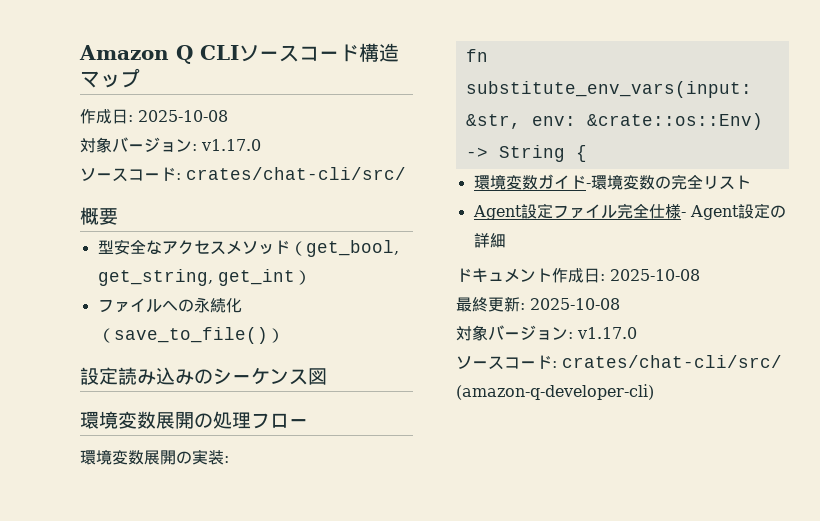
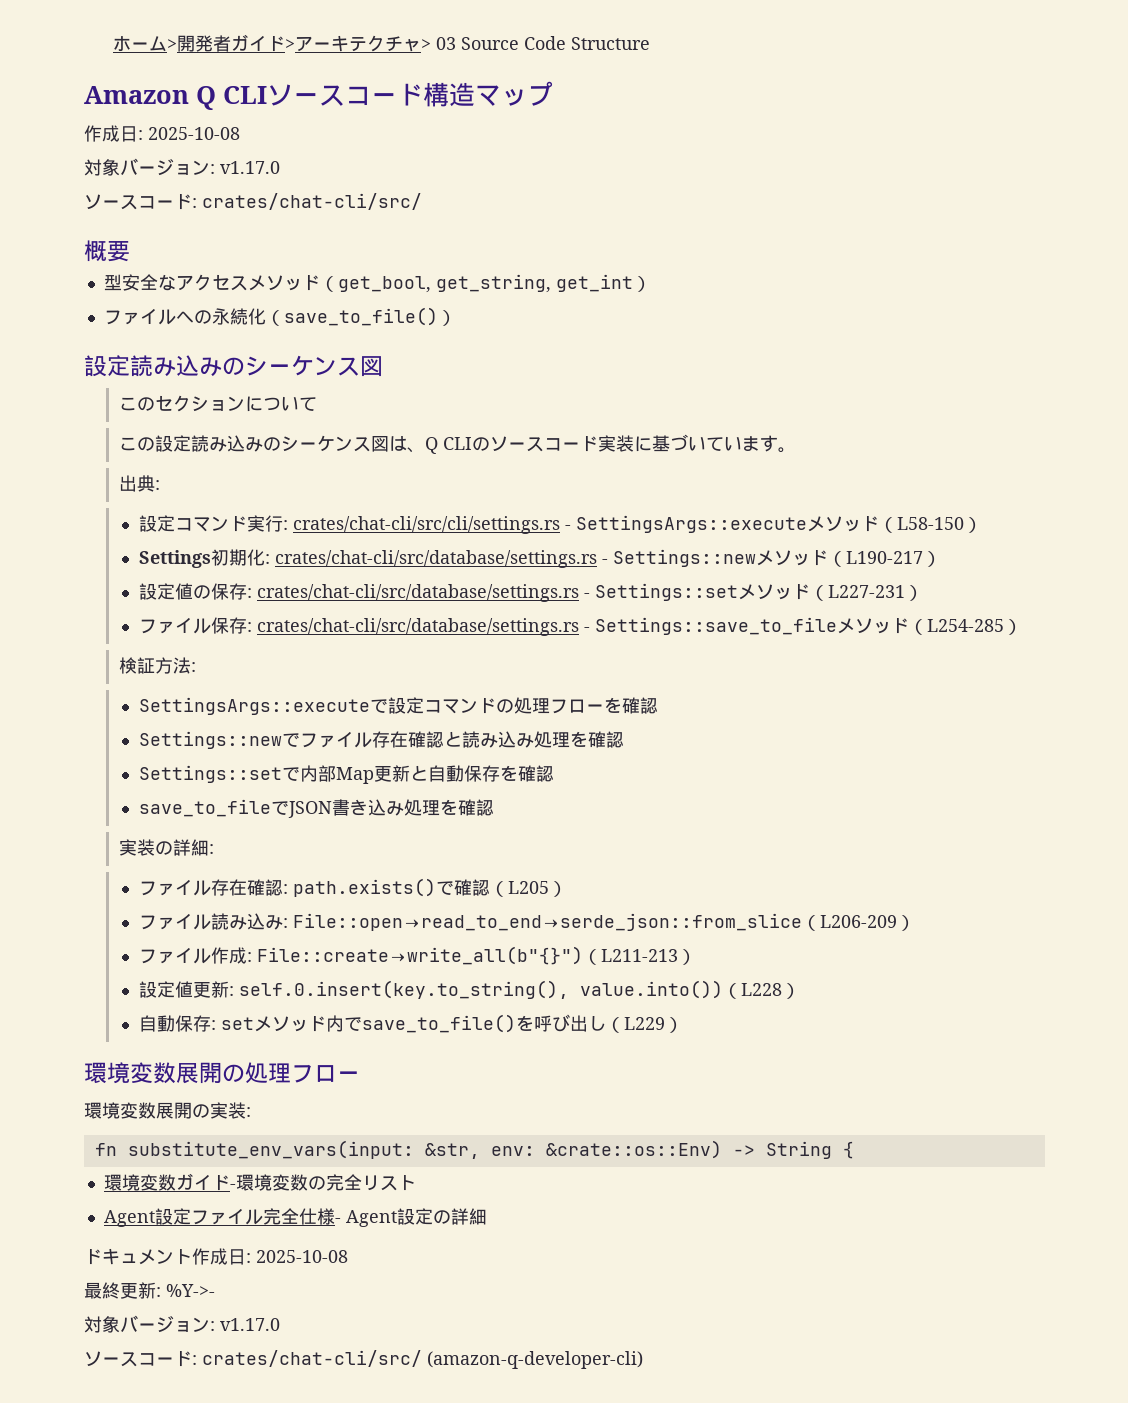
(79, 52) none -> [113,34,651,52] ホーム>開発者ガイド>アーキテクチャ> 03 Source Code Structure //
(327, 376) none -> [118,395,317,412] [118,434,796,454] [118,475,160,492] [138,515,982,534] [138,549,941,568] [138,583,923,602] [138,617,1022,636] [118,657,196,674] [138,697,658,715] [138,731,624,749] [138,765,554,784] [138,799,494,818] [118,839,214,856] [138,878,567,897] [138,913,915,931] [138,946,696,965] [138,980,800,999] [138,1014,683,1033] // このセクションについて // この設定読み込みのシーケンス図は、Q CLIのソースコード実装に基づいています。 // 出典: // 設定コマンド実行: crates/chat-cli/src/cli/settings.rs - SettingsArgs::executeメソッド（L58-150） // Settings初期化: crates/chat-cli/src/database/settings.rs - Settings::newメソッド（L190-217） // 設定値の保存: crates/chat-cli/src/database/settings.rs - Settings::setメソッド（L227-231） // ファイル保存: crates/chat-cli/src/database/settings.rs - Settings::save_to_fileメソッド（L254-285） // 検証方法: // SettingsArgs::executeで設定コマンドの処理フローを確認 // Settings::newでファイル存在確認と読み込み処理を確認 // Settings::setで内部Map更新と自動保存を確認 // save_to_fileでJSON書き込み処理を確認 // 実装の詳細: // ファイル存在確認: path.exists()で確認（L205） // ファイル読み込み: File::open→read_to_end→serde_json::from_slice（L206-209） // ファイル作成: File::create→write_all(b"{}")（L211-213） // 設定値更新: self.0.insert(key.to_string(), value.into())（L228） // 自動保存: setメソッド内でsave_to_file()を呼び出し（L229）
[530,298,620,310] 2025-10-08 -> [166,1284,215,1297] %Y->-

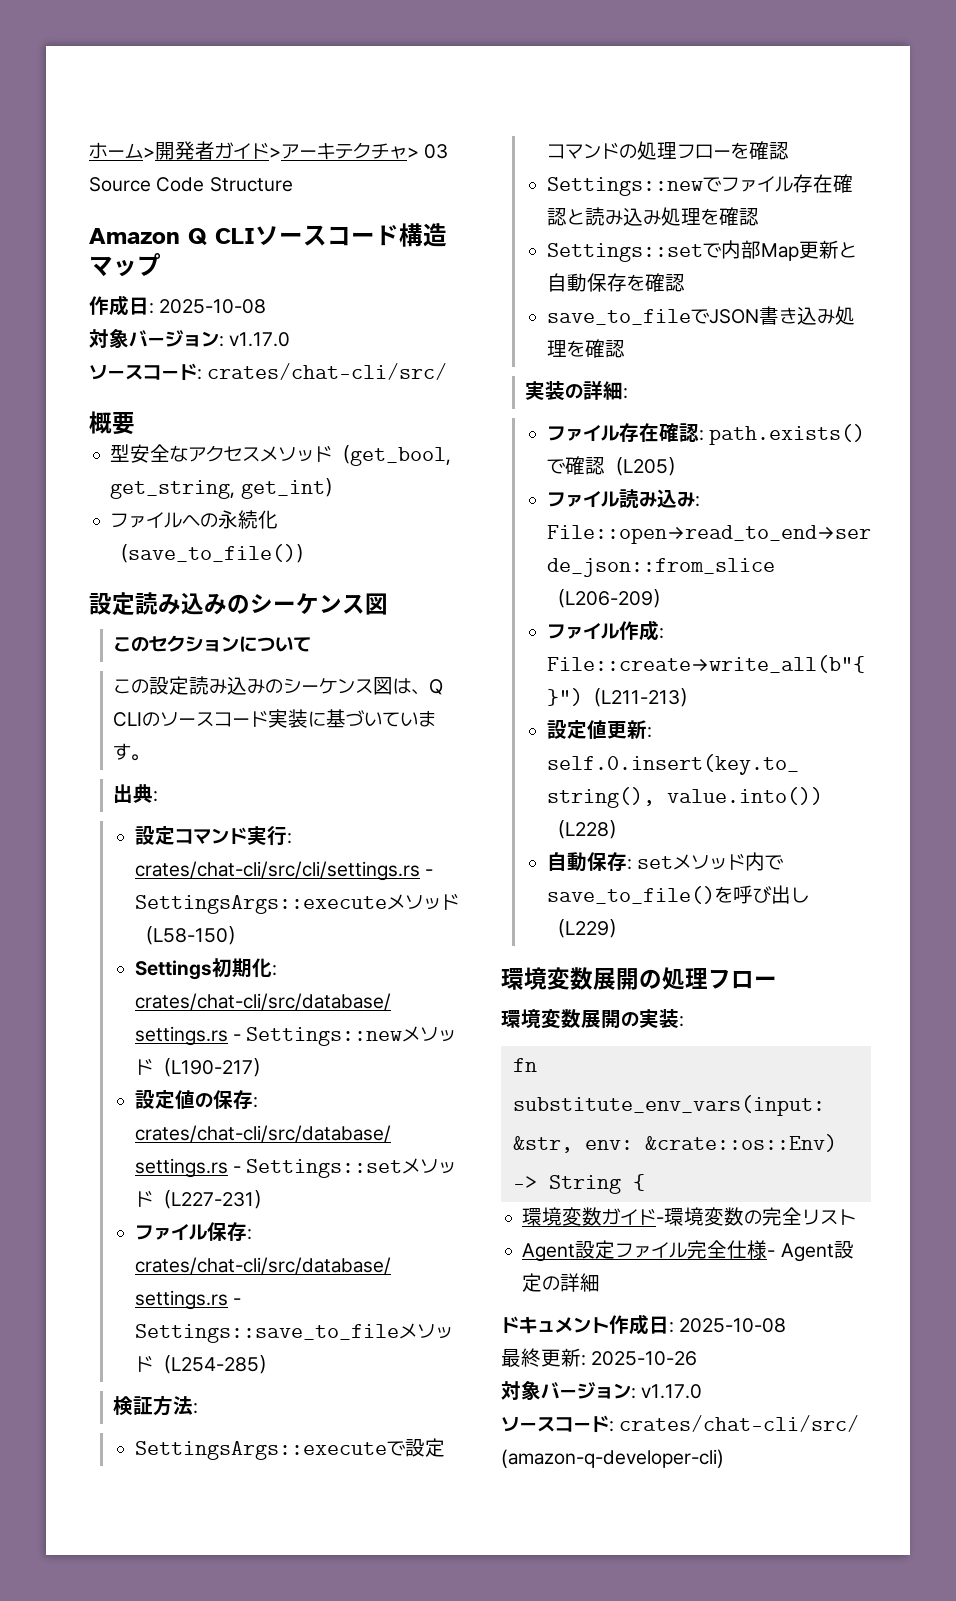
[166,1284,215,1297] %Y->- -> [591,1351,698,1366] 2025-10-26

